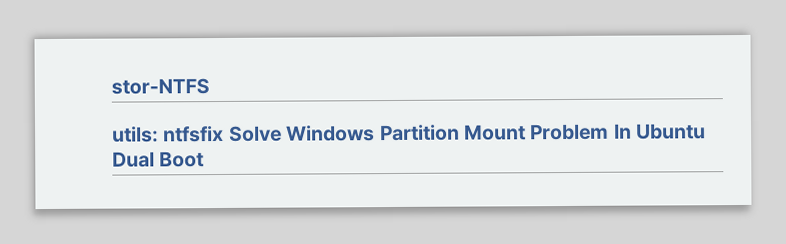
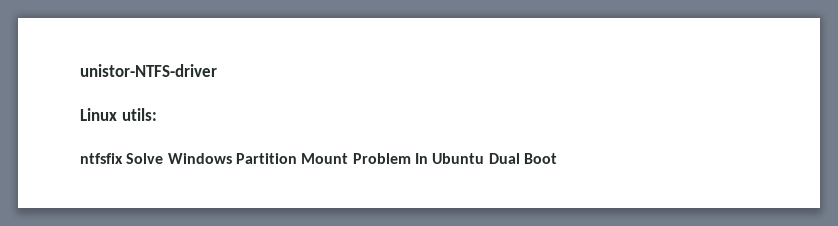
[111,78,210,95] stor-NTFS // -> [80,64,217,77] [80,108,117,121] unistor-NTFS-driver // Linux
(159, 134) none -> (157, 114) //

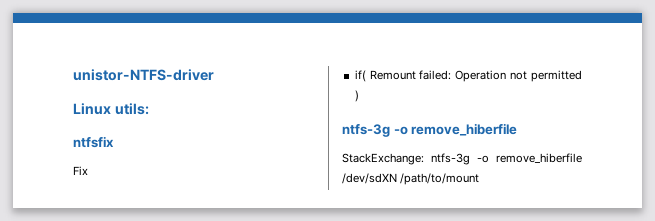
[126,153,557,164] Solve Windows Partition Mount Problem In Ubuntu Dual Boot -> [73,166,88,175] [354,70,582,82] [354,90,359,102] [342,123,518,137] [342,153,582,165] [342,173,480,185] // Fix // if( Remount failed: Operation not permitted ) // ntfs-3g -o remove_hiberfile // StackExchange: ntfs-3g -o remove_hiberfile /dev/sdXN /path/to/mount

